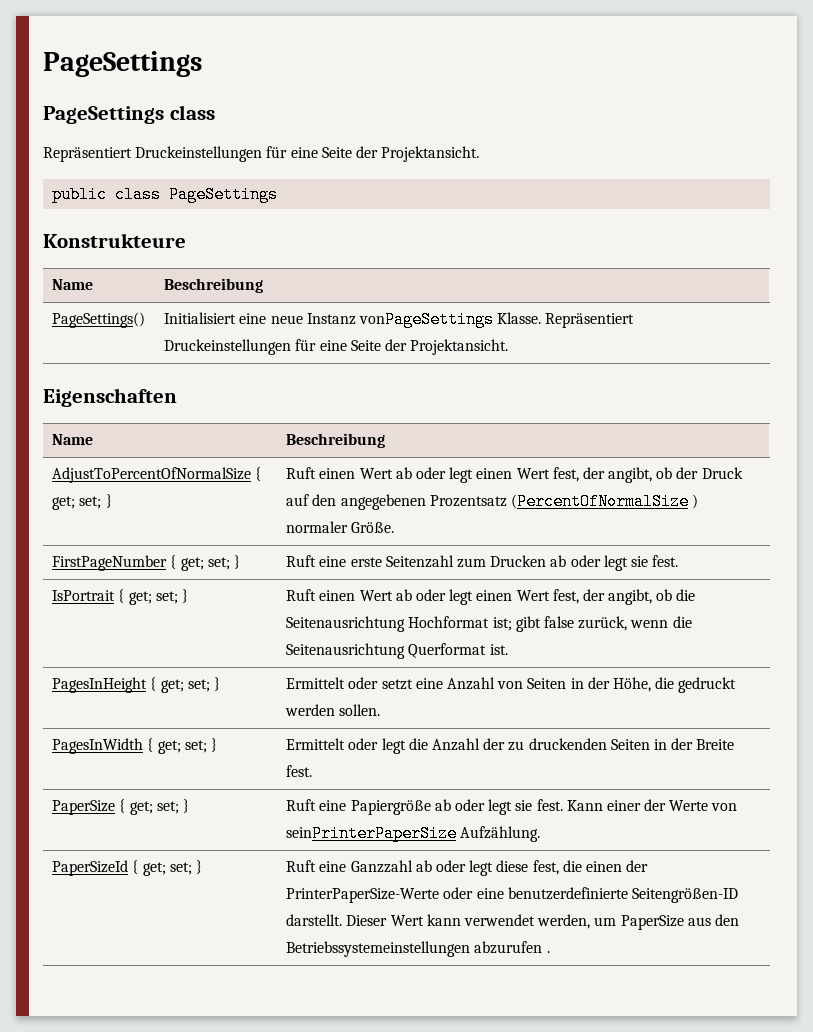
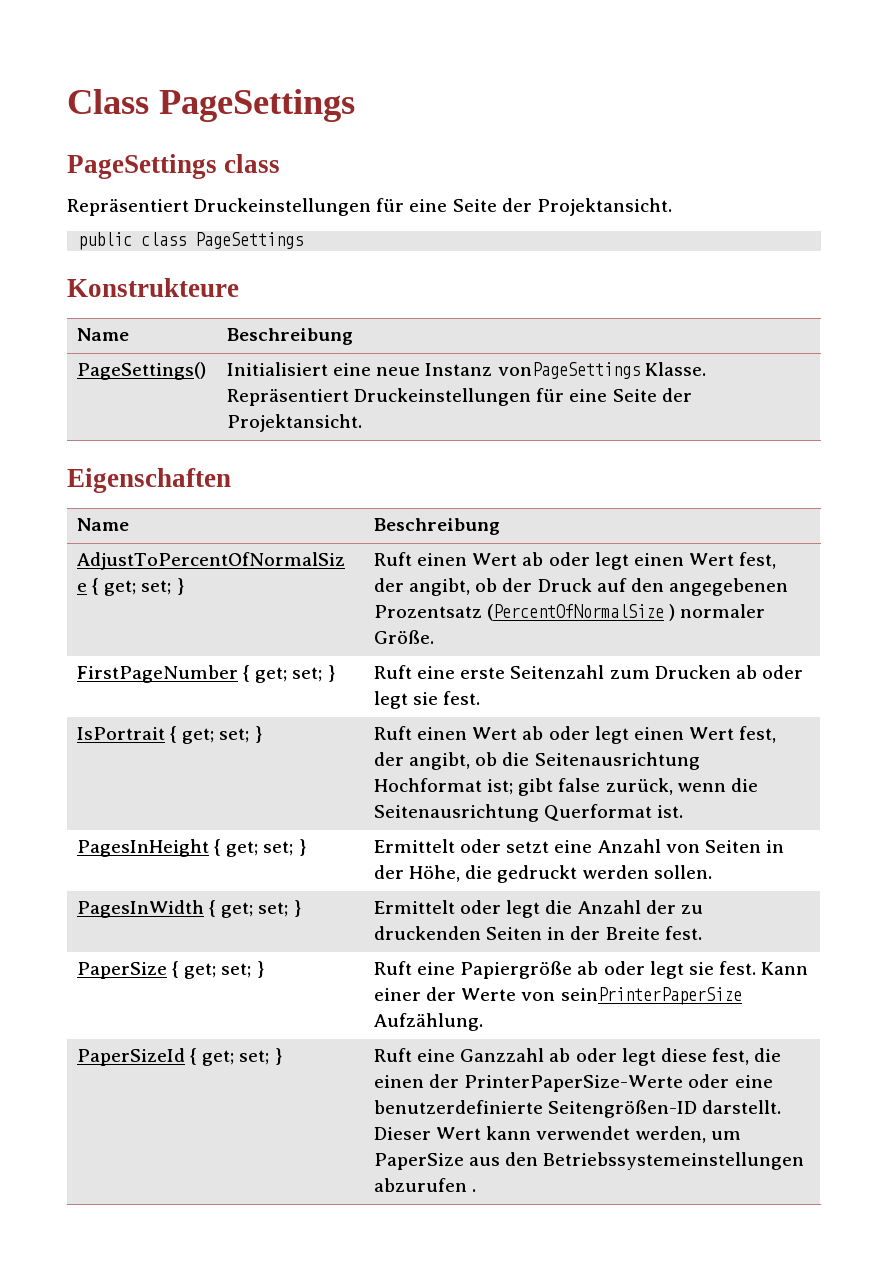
(43, 64) none -> [67,89,149,114] Class

